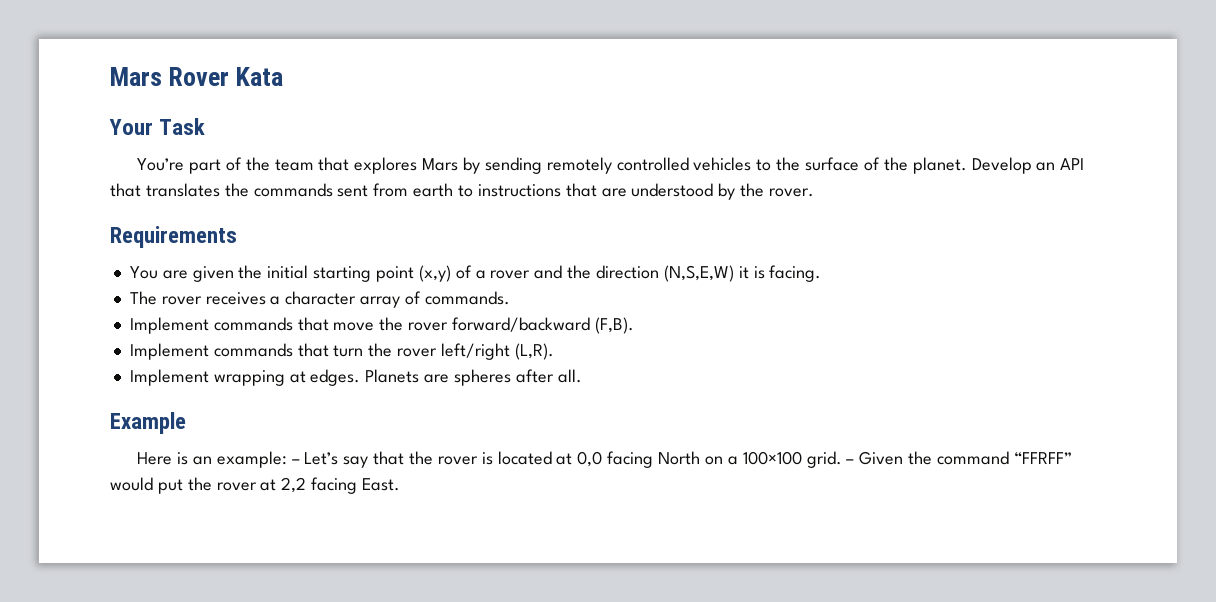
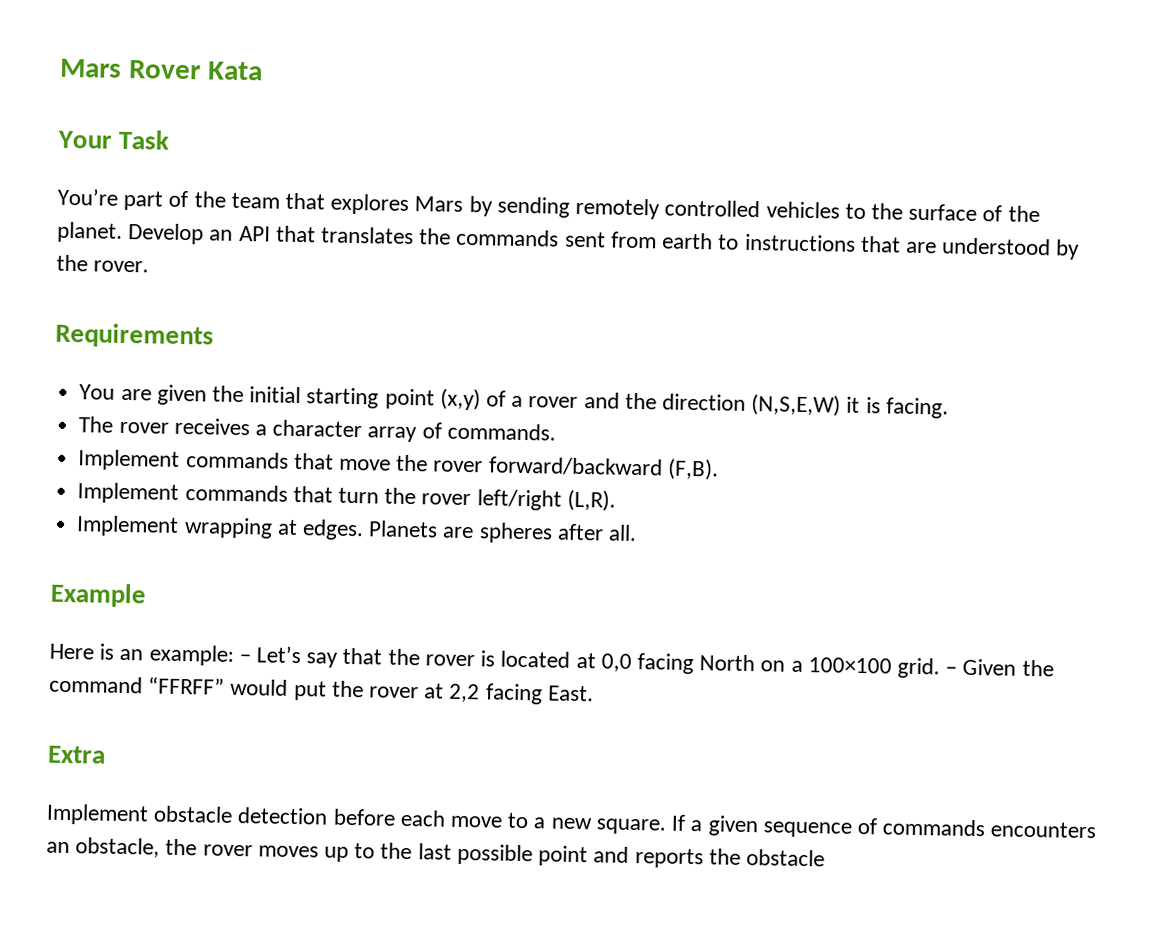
(401, 484) none -> [47,745,106,764] [46,803,1097,839] [46,837,825,869] // Extra // Implement obstacle detection before each move to a new square. If a given sequence of commands encounters an obstacle, the rover moves up to the last possible point and reports the obstacle

